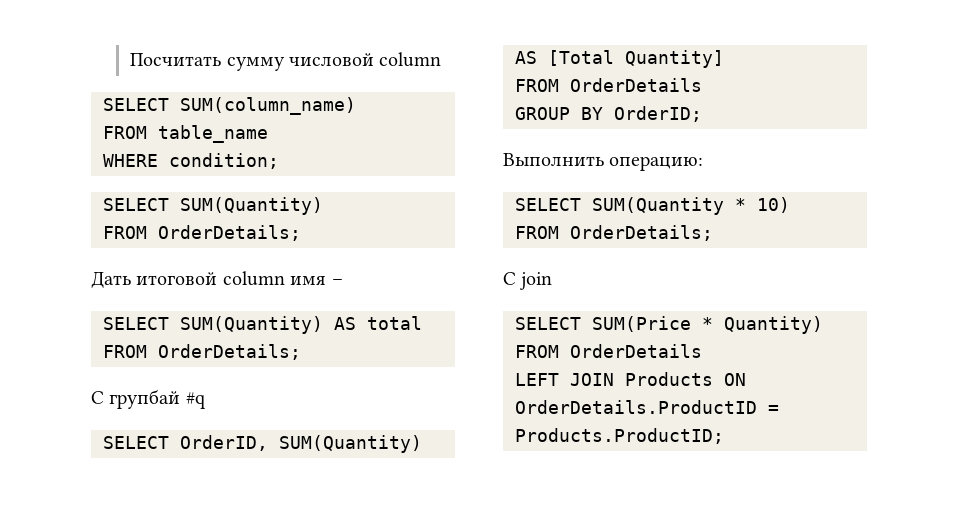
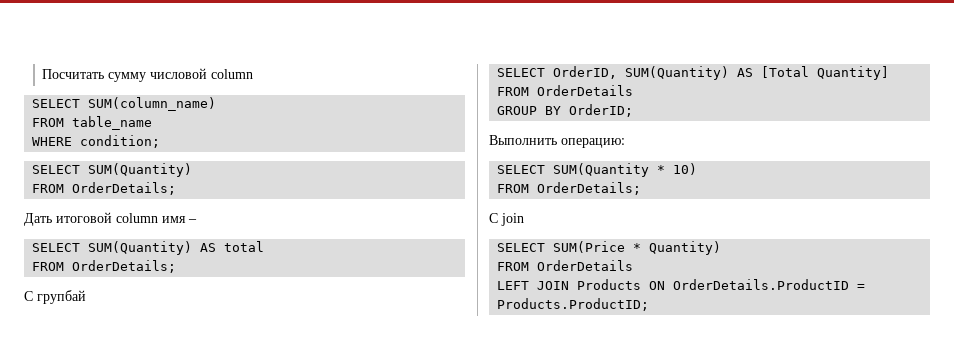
[185,392,206,409] #q -> (86, 297) none

